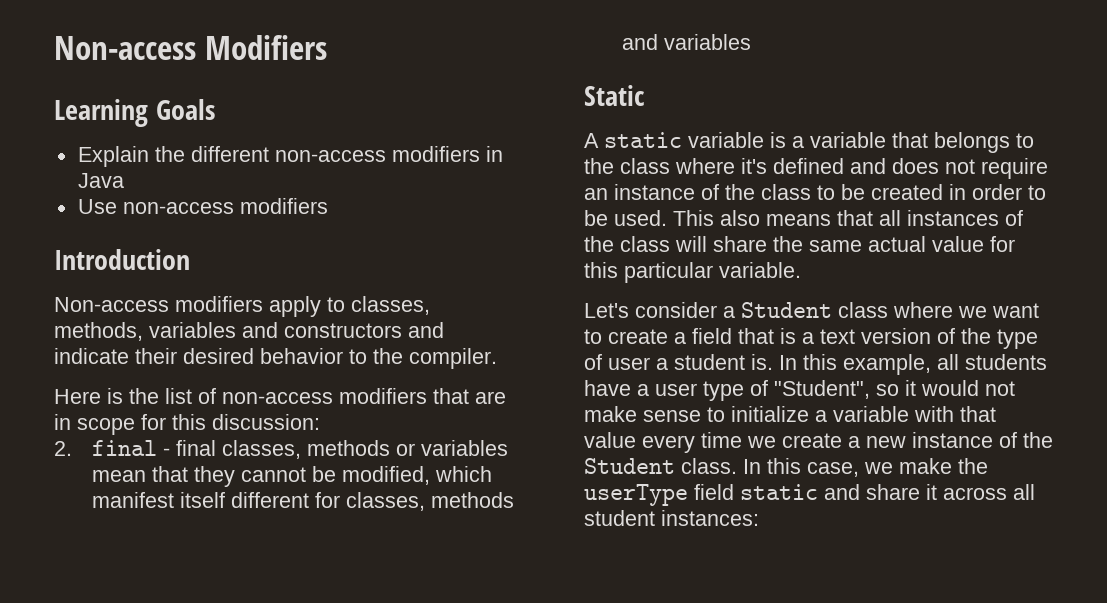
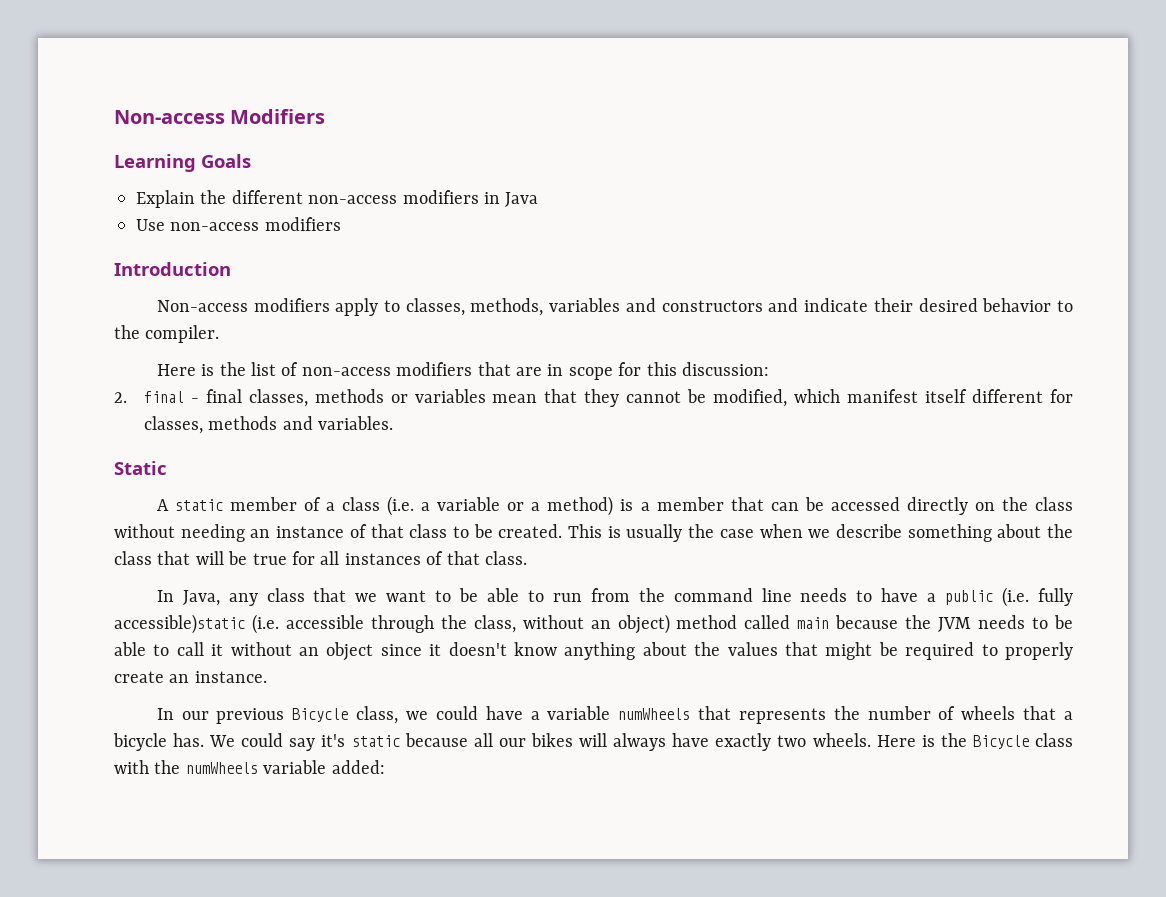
[664,34,752,50] variables -> [318,416,394,430] variables.
[688,132,1034,153] [584,158,1048,179] variable is a variable that belongs to the class where it's defined and does not require -> [229,496,1073,516] [114,524,245,542] member of a class (i.e. a variable or a method) is a member that can be accessed directly on the class without needing
[725,184,755,200] the -> [370,524,404,538] that
[871,184,1046,200] [584,210,1023,226] [584,236,1015,252] [584,262,801,283] [584,302,1039,318] [584,328,1038,349] [584,354,1047,375] [584,380,1015,401] [584,406,996,422] [584,432,1053,453] [584,458,988,477] [584,484,1035,506] [584,510,759,526] created in order to be used. This also means that all instances of the class will share the same actual value for this particular variable. // Let's consider a Student class where we want to create a field that is a text version of the type of user a student is. In this example, all students have a user type of "Student", so it would not make sense to initialize a variable with that value every time we create a new instance of the Student class. In this case, we make the userType field static and share it across all student instances: -> [498,524,1074,542] [114,551,527,565] [156,587,1073,607] [114,614,1074,634] [114,642,1073,661] [114,671,267,683] [156,706,1073,724] [113,733,1073,751] [114,760,385,774] created. This is usually the case when we describe something about the class that will be true for all instances of that class. // In Java, any class that we want to be able to run from the command line needs to have a public (i.e. fully accessible)static (i.e. accessible through the class, without an object) method called main because the JVM needs to be able to call it without an object since it doesn't know anything about the values that might be required to properly create an instance. // In our previous Bicycle class, we could have a variable numWheels that represents the number of wheels that a bicycle has. We could say it's static because all our bikes will always have exactly two wheels. Here is the Bicycle class with the numWheels variable added:

